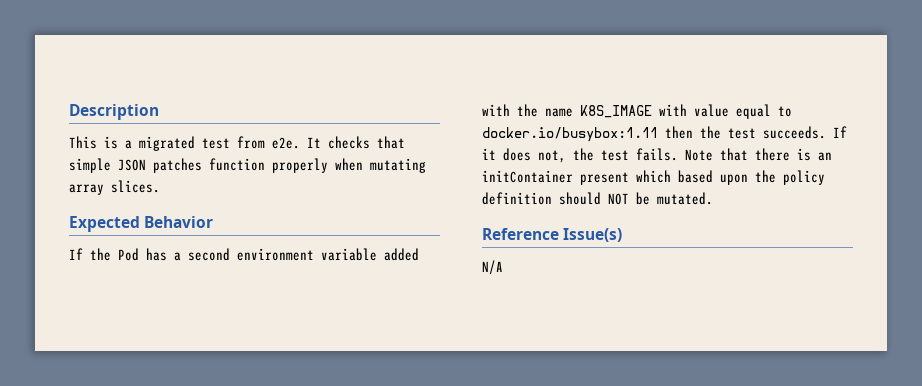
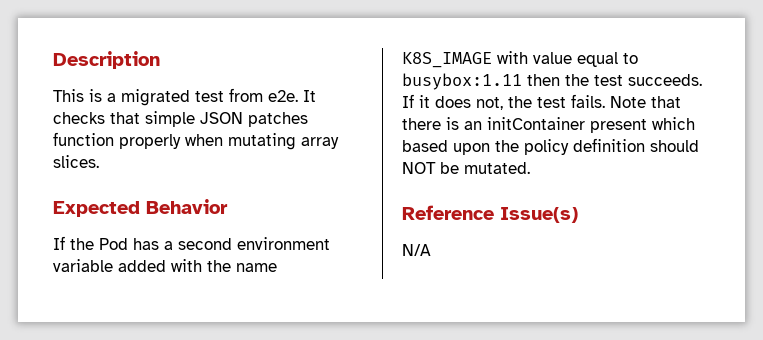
[482,127,658,142] docker.io/busybox:1.11 -> [402,73,522,90] busybox:1.11

